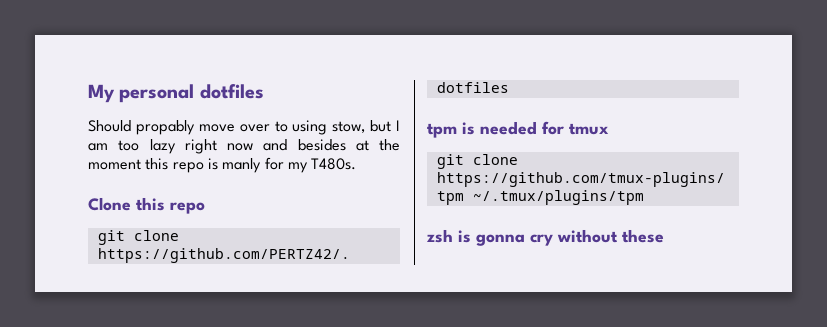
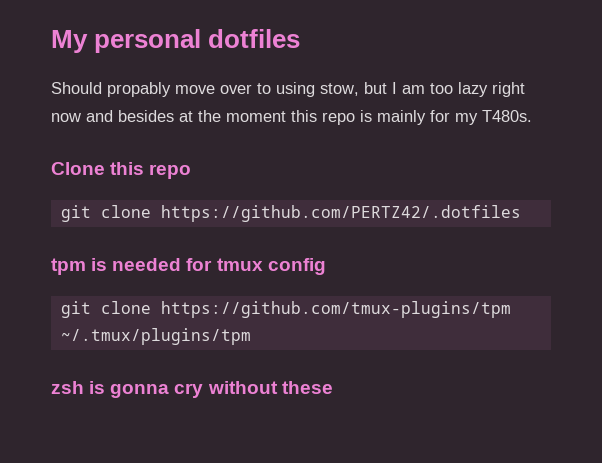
[222,158,262,173] manly -> [377,110,426,125] mainly
(609, 129) none -> [267,258,326,275] config

